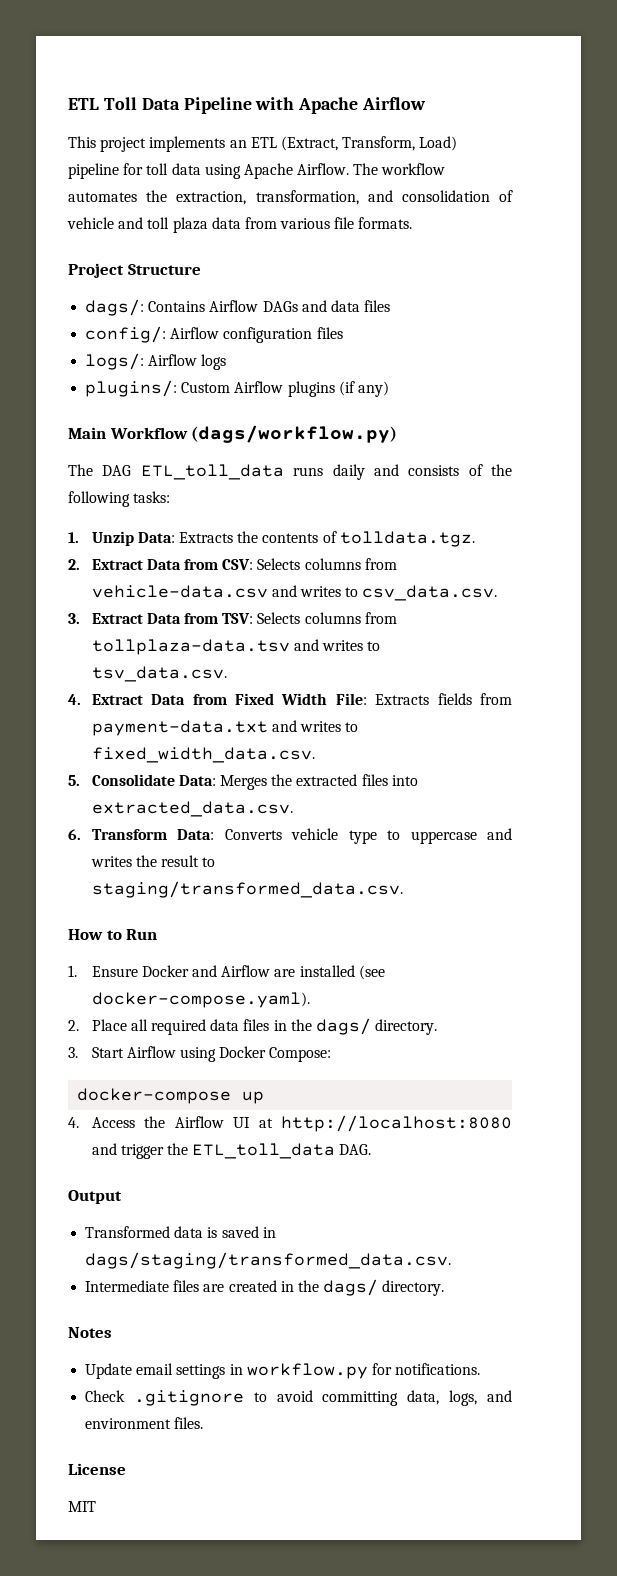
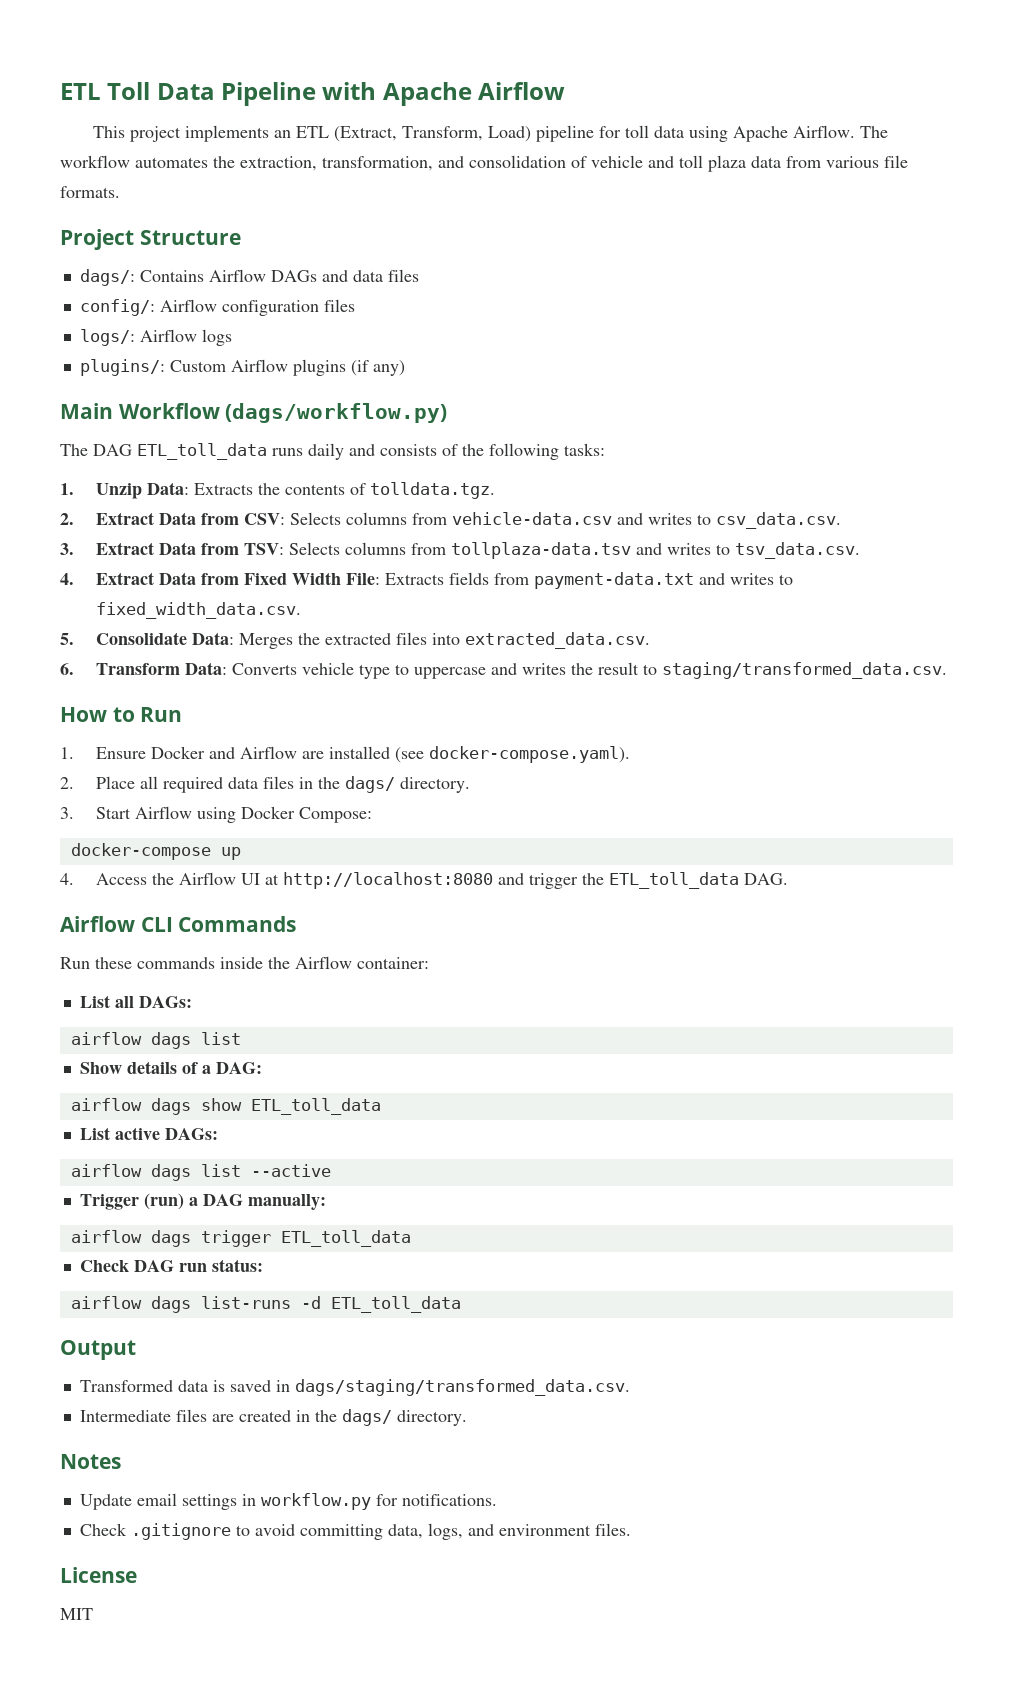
(372, 1149) none -> [60,916,297,932] [60,956,429,969] [79,995,192,1008] [70,1032,241,1049] [79,1061,262,1074] [70,1098,381,1115] [79,1127,218,1140] [70,1164,331,1181] [79,1193,326,1210] [70,1230,411,1247] [79,1259,263,1272] [70,1296,461,1313] // Airflow CLI Commands // Run these commands inside the Airflow container: // List all DAGs: // airflow dags list // Show details of a DAG: // airflow dags show ETL_toll_data // List active DAGs: // airflow dags list --active // Trigger (run) a DAG manually: // airflow dags trigger ETL_toll_data // Check DAG run status: // airflow dags list-runs -d ETL_toll_data

